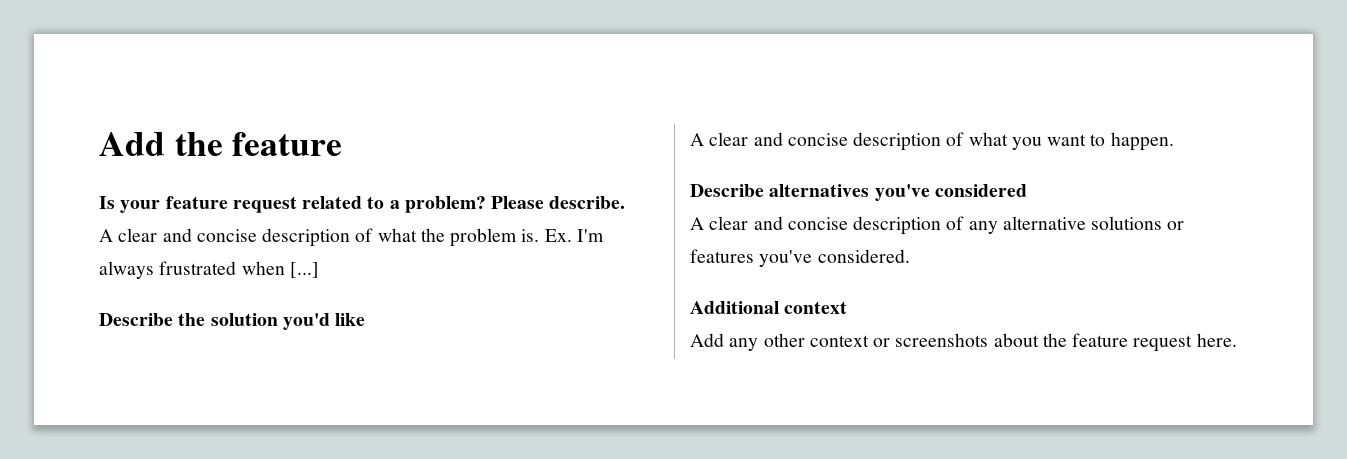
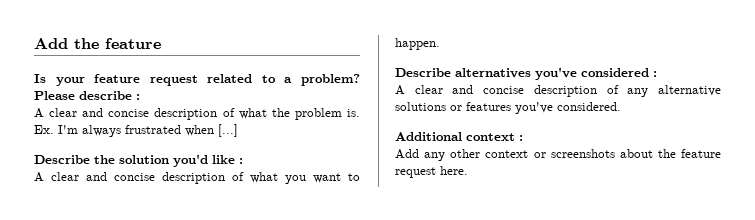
[549,196,626,209] describe. -> [79,91,140,100] describe :
(366, 319) none -> [239,158,243,164] :
(1027, 190) none -> [653,71,657,77] :
(848, 307) none -> [519,135,523,141] :

